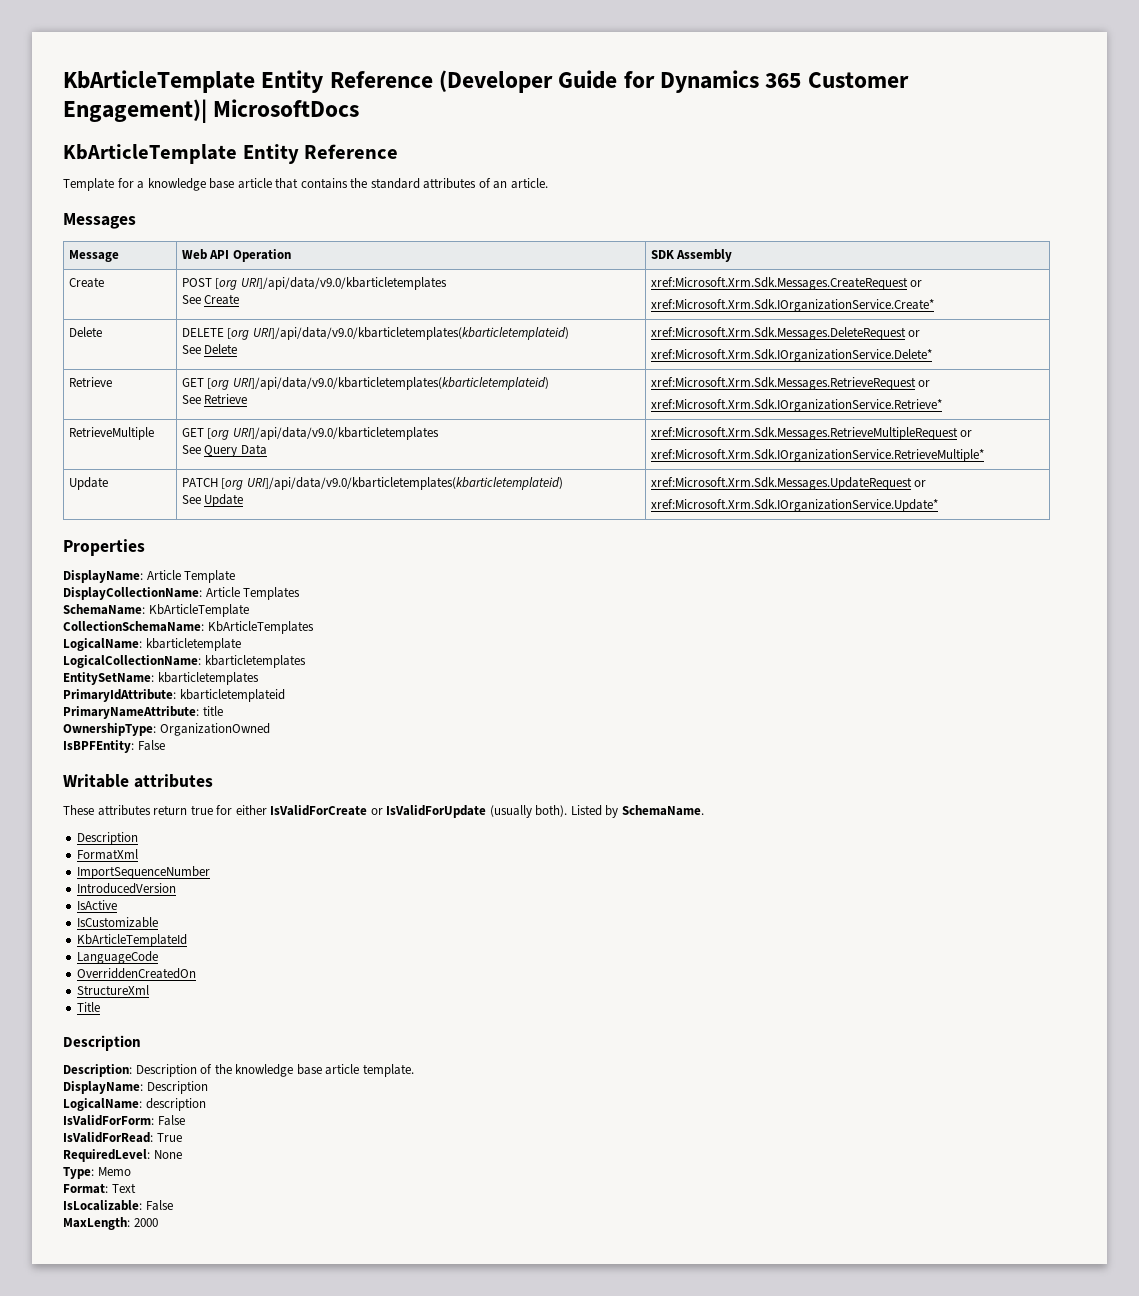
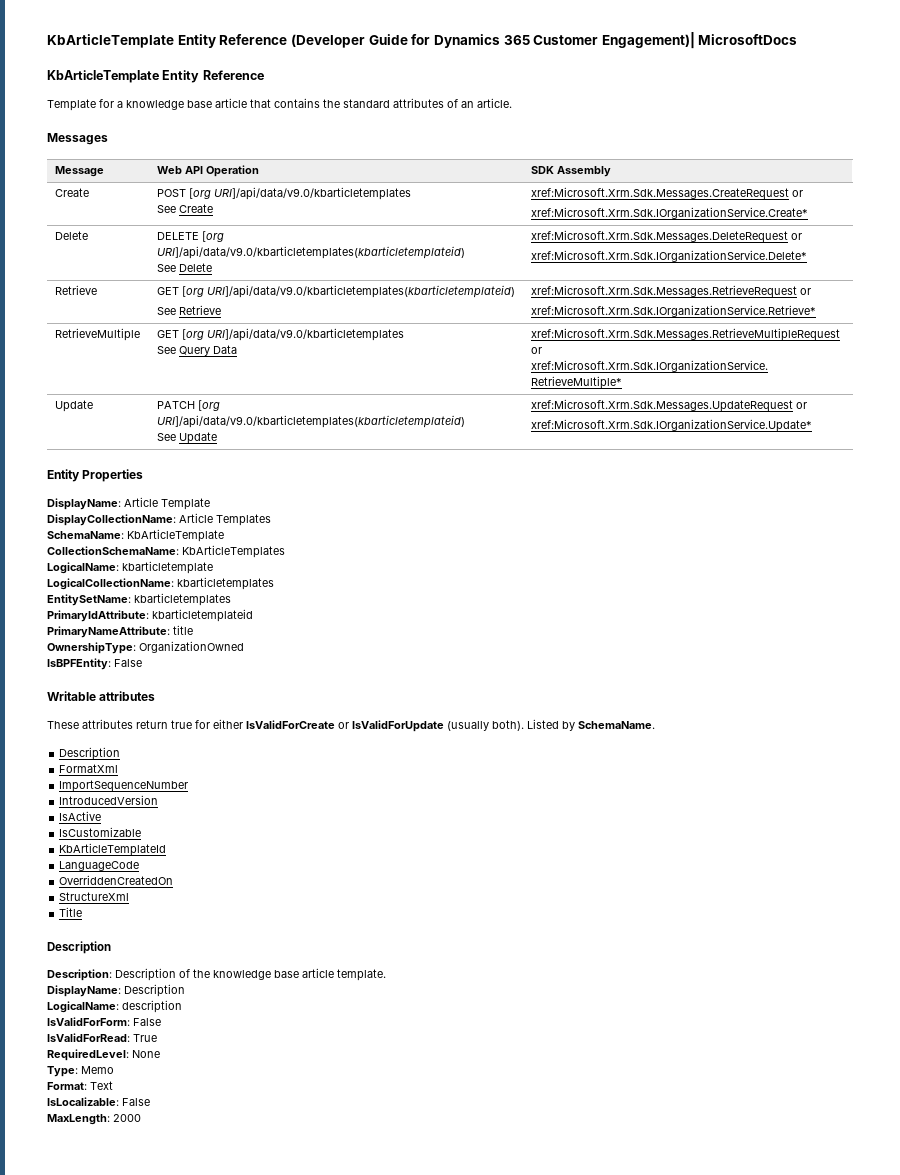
(938, 505) none -> [47,469,80,482] Entity

